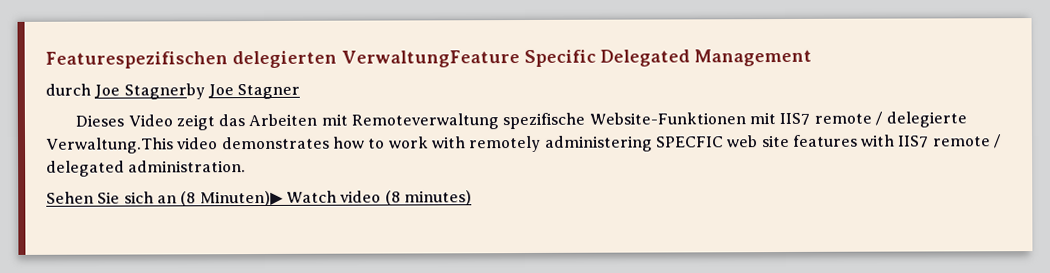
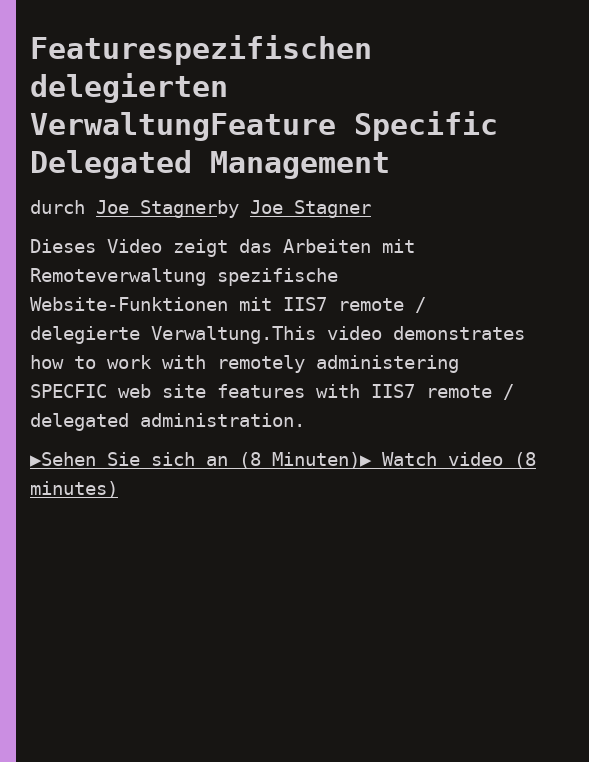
[46,191,94,204] Sehen -> [30,452,96,467] ▶Sehen

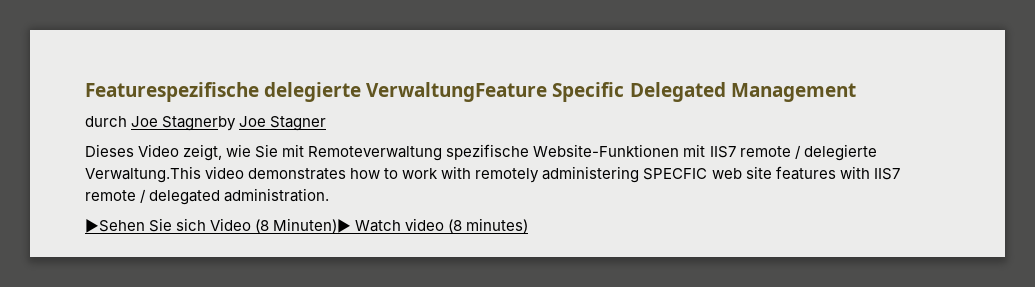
[30,35,372,65] [30,73,228,103] Featurespezifischen delegierten -> [85,82,362,102] Featurespezifische delegierte
[173,239,371,257] zeigt das Arbeiten -> [183,144,279,161] zeigt, wie Sie
[206,456,228,466] an -> [210,218,252,231] Video

